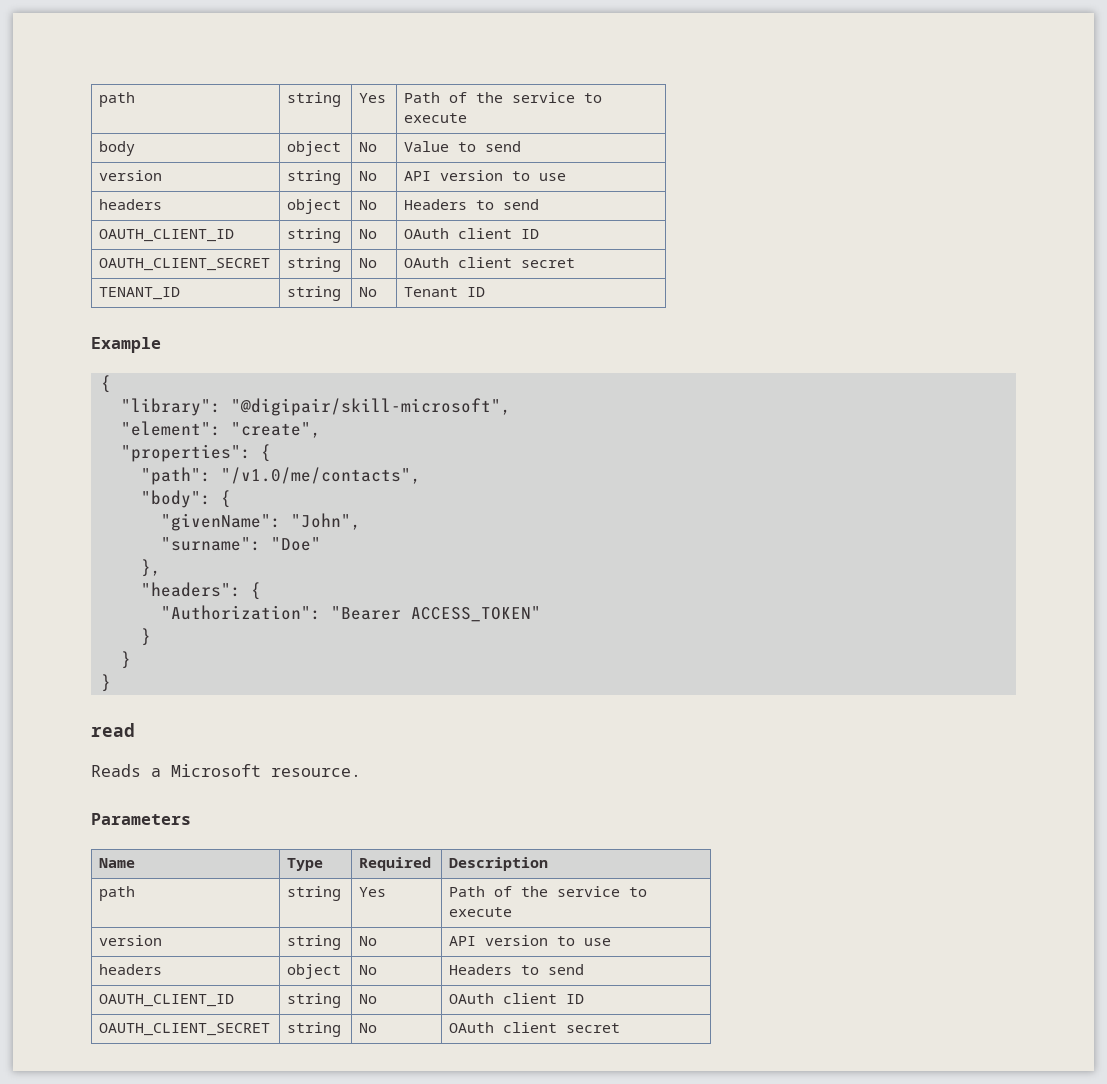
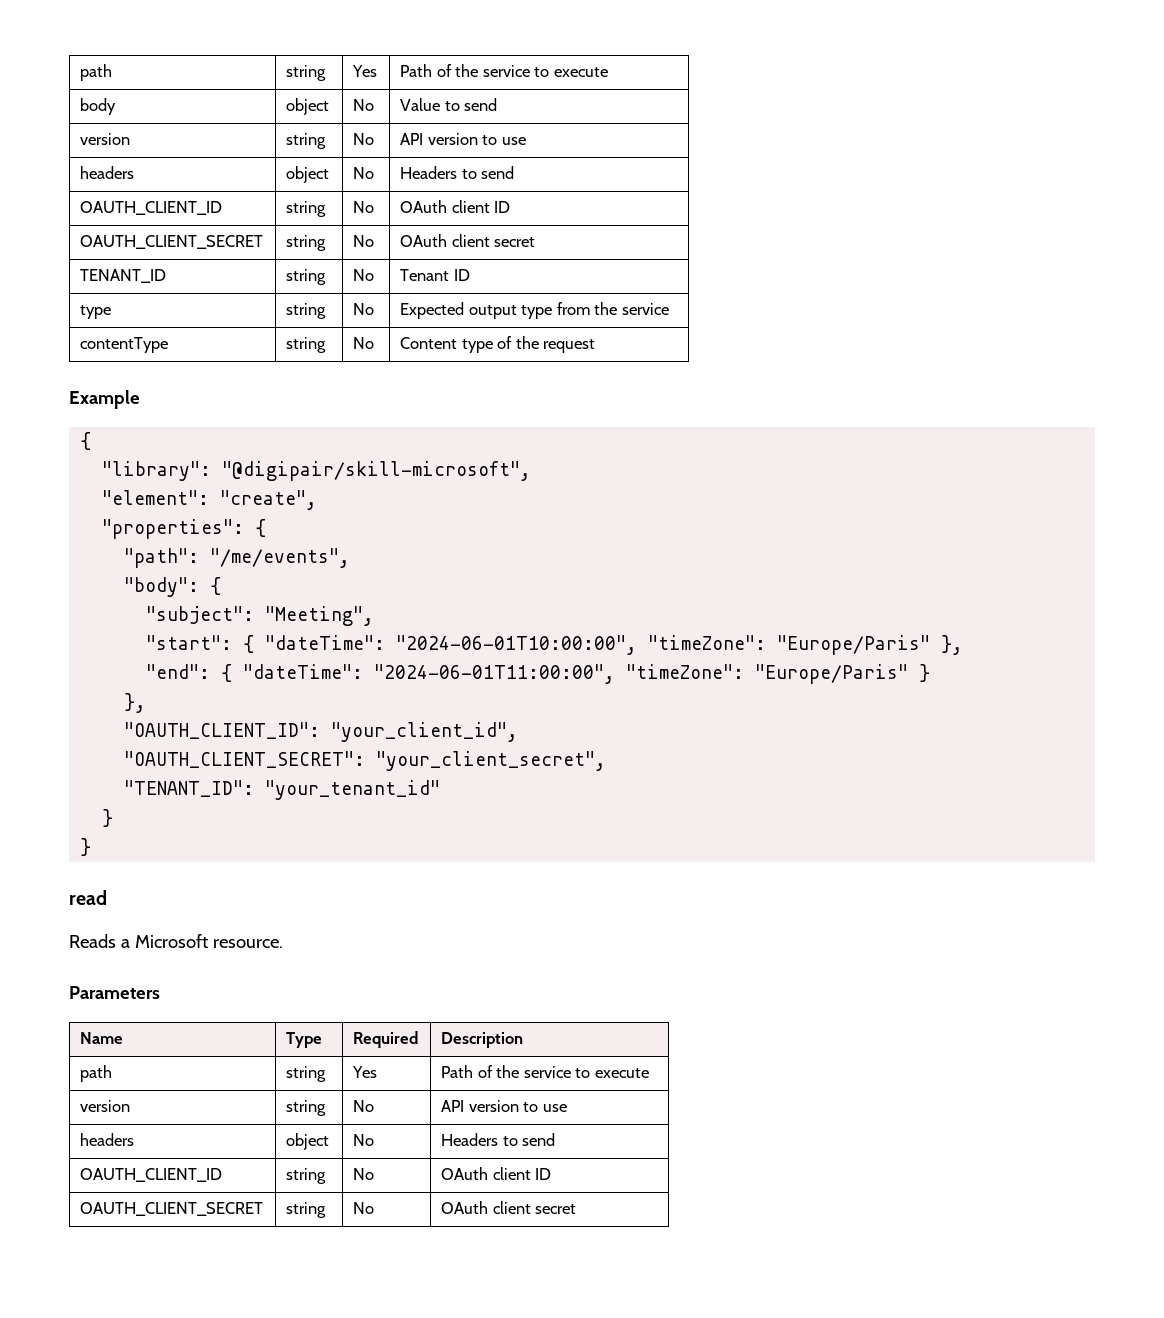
(486, 292) none -> [80,305,112,319] [286,303,327,319] [353,303,375,315] [400,302,669,319] [80,337,169,353] [286,337,327,353] [353,337,375,349] [400,336,596,353] // type | string | No | Expected output type from the service // contentType | string | No | Content type of the request
[220,467,421,484] "/v1.0/me/contacts", -> [210,548,351,568] "/me/events",
[160,513,361,531] [160,537,321,551] [140,559,161,577] [140,582,261,600] [160,605,541,622] [140,628,151,646] "givenName": "John", // "surname": "Doe" // }, // "headers": { // "Authorization": "Bearer ACCESS_TOKEN" // } -> [146,606,375,626] [146,635,964,655] [146,664,931,684] [124,693,147,713] [124,722,519,742] [124,751,607,771] [124,780,441,800] "subject": "Meeting", // "start": { "dateTime": "2024-06-01T10:00:00", "timeZone": "Europe/Paris" }, // "end": { "dateTime": "2024-06-01T11:00:00", "timeZone": "Europe/Paris" } // }, // "OAUTH_CLIENT_ID": "your_client_id", // "OAUTH_CLIENT_SECRET": "your_client_secret", // "TENANT_ID": "your_tenant_id"

